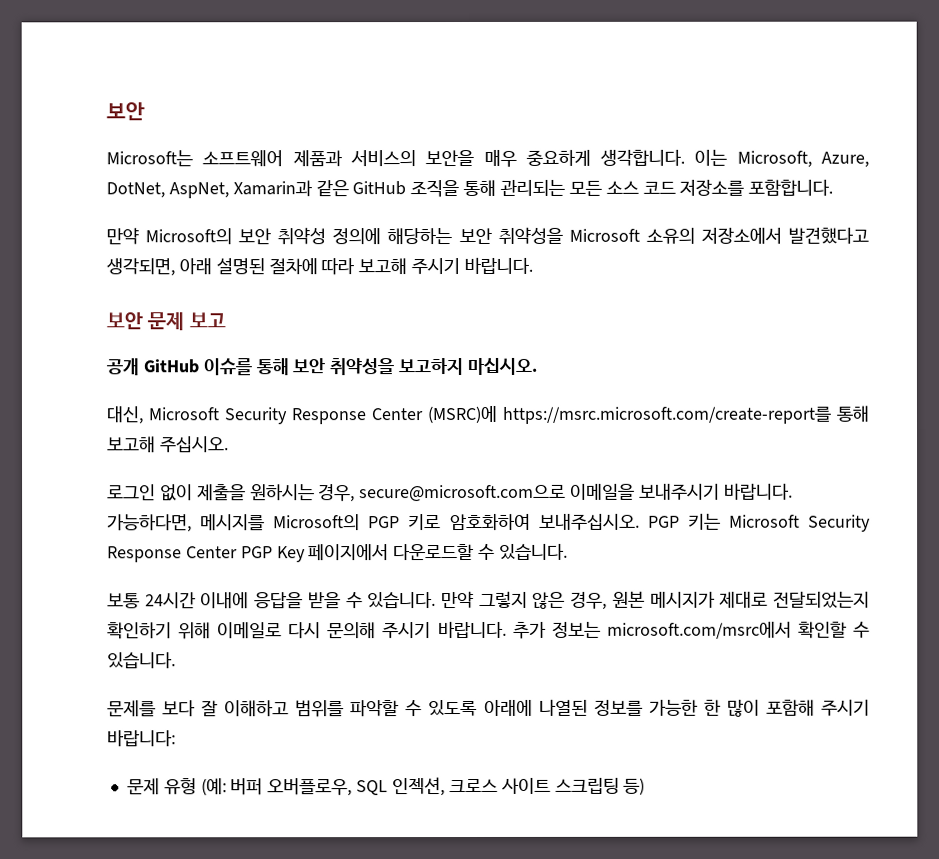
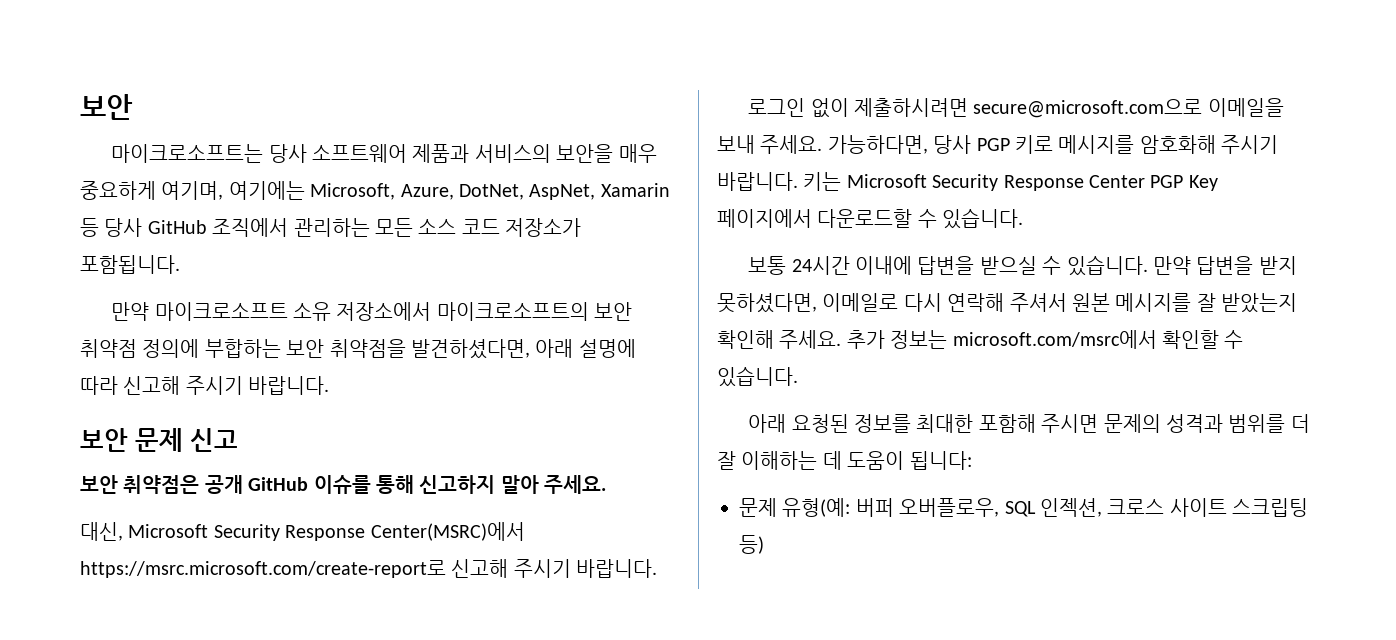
[106,150,193,167] Microsoft는 -> [111,144,307,163] 마이크로소프트는 당사
[600,149,728,166] 생각합니다. 이는 -> [161,181,305,200] 여기며, 여기에는
[232,179,566,198] Xamarin과 같은 GitHub 조직을 통해 관리되는 -> [600,183,670,197] [80,218,370,237] Xamarin 등 당사 GitHub 조직에서 관리하는
[679,179,834,196] [106,226,869,245] [106,257,408,277] 저장소를 포함합니다. // 만약 Microsoft의 보안 취약성 정의에 해당하는 보안 취약성을 Microsoft 소유의 저장소에서 발견했다고 생각되면, 아래 설명된 절차에 따라 보고해 -> [505,218,582,237] [80,255,180,274] [111,302,633,321] [80,339,636,359] [80,376,181,395] 저장소가 포함됩니다. // 만약 마이크로소프트 소유 저장소에서 마이크로소프트의 보안 취약점 정의에 부합하는 보안 취약점을 발견하셨다면, 아래 설명에 따라 신고해
[188,312,226,328] 보고 // -> [189,428,238,452] [80,475,200,494] 신고 // 보안 취약점은
[292,357,538,376] 보안 취약성을 보고하지 마십시오. -> [419,475,607,494] 신고하지 말아 주세요.
[371,405,869,424] [107,436,229,453] [107,482,793,503] [107,512,680,533] Center (MSRC)에 https://msrc.microsoft.com/create-report를 통해 보고해 주십시오. // 로그인 없이 제출을 원하시는 경우, secure@microsoft.com으로 이메일을 보내주시기 바랍니다. 가능하다면, 메시지를 Microsoft의 PGP 키로 암호화하여 보내주십시오. PGP -> [370,522,525,541] [80,559,658,578] [748,98,1284,118] [717,135,1279,154] [717,172,798,191] Center(MSRC)에서 https://msrc.microsoft.com/create-report로 신고해 주시기 바랍니다. // 로그인 없이 제출하시려면 secure@microsoft.com으로 이메일을 보내 주세요. 가능하다면, 당사 PGP 키로 메시지를 암호화해 주시기 바랍니다.
[254,592,341,609] 응답을 받을 -> [917,256,1037,275] 답변을 받으실
[478,590,870,610] [107,620,507,640] 그렇지 않은 경우, 원본 메시지가 제대로 전달되었는지 확인하기 위해 이메일로 다시 문의해 주시기 바랍니다. -> [1196,256,1297,275] [717,293,1298,313] [717,330,842,349] 답변을 받지 못하셨다면, 이메일로 다시 연락해 주셔서 원본 메시지를 잘 받았는지 확인해 주세요.
[107,698,871,718] [107,729,176,747] [126,778,227,796] 문제를 보다 잘 이해하고 범위를 파악할 수 있도록 아래에 나열된 정보를 가능한 한 많이 포함해 주시기 바랍니다: // 문제 유형 (예: -> [748,414,1310,433] [717,451,972,470] [739,498,851,517] 아래 요청된 정보를 최대한 포함해 주시면 문제의 성격과 범위를 더 잘 이해하는 데 도움이 됩니다: // 문제 유형(예:

